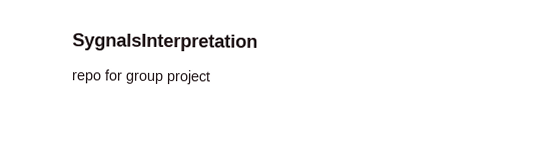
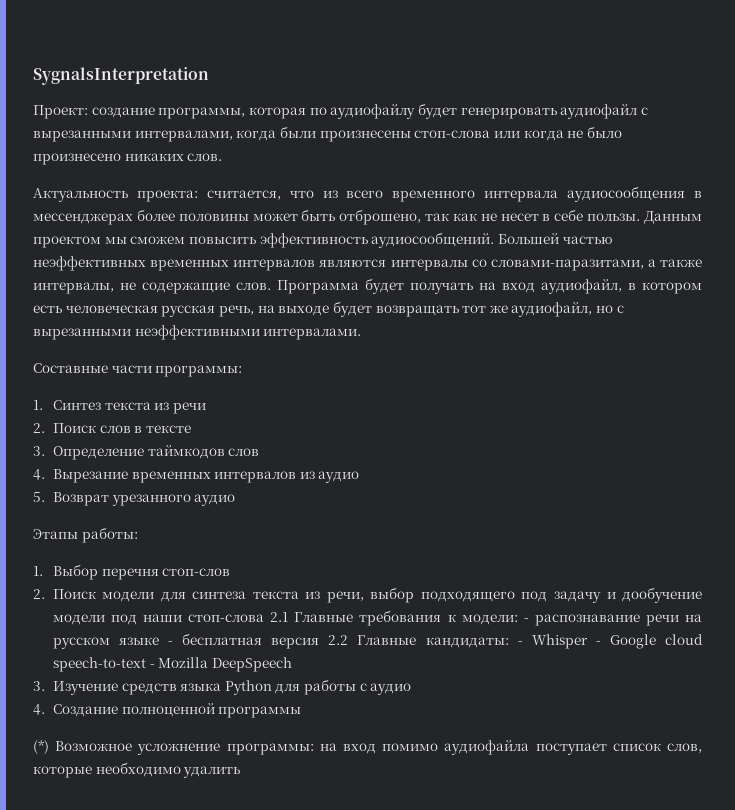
[71,69,211,85] repo for group project -> [33,103,648,119] [33,126,622,142] [33,153,223,165] [33,186,703,202] [33,209,702,225] [33,232,613,248] [33,256,702,271] [33,278,702,294] [33,301,624,317] [33,325,362,340] [33,363,243,377] [33,400,206,414] [33,423,191,433] [33,445,260,460] [33,469,360,483] [33,492,236,506] [33,527,138,543] [33,564,231,580] [33,587,702,603] [52,610,702,626] [52,633,703,649] [52,657,292,672] [33,679,412,695] [33,703,302,718] [33,740,702,755] [33,762,241,778] Проект: создание программы, которая по аудиофайлу будет генерировать аудиофайл с вырезанными интервалами, когда были произнесены стоп-слова или когда не было произнесено никаких слов. // Актуальность проекта: считается, что из всего временного интервала аудиосообщения в мессенджерах более половины может быть отброшено, так как не несет в себе пользы. Данным проектом мы сможем повысить эффективность аудиосообщений. Большей частью неэффективных временных интервалов являются интервалы со словами-паразитами, а также интервалы, не содержащие слов. Программа будет получать на вход аудиофайл, в котором есть человеческая русская речь, на выходе будет возвращать тот же аудиофайл, но с вырезанными неэффективными интервалами. // Составные части программы: // 1. Синтез текста из речи // 2. Поиск слов в тексте // 3. Определение таймкодов слов // 4. Вырезание временных интервалов из аудио // 5. Возврат урезанного аудио // Этапы работы: // 1. Выбор перечня стоп-слов // 2. Поиск модели для синтеза текста из речи, выбор подходящего под задачу и дообучение модели под наши стоп-слова 2.1 Главные требования к модели: - распознавание речи на русском языке - бесплатная версия 2.2 Главные кандидаты: - Whisper - Google cloud speech-to-text - Mozilla DeepSpeech // 3. Изучение средств языка Python для работы с аудио // 4. Создание полноценной программы // (*) Возможное усложнение программы: на вход помимо аудиофайла поступает список слов, которые необходимо удалить

